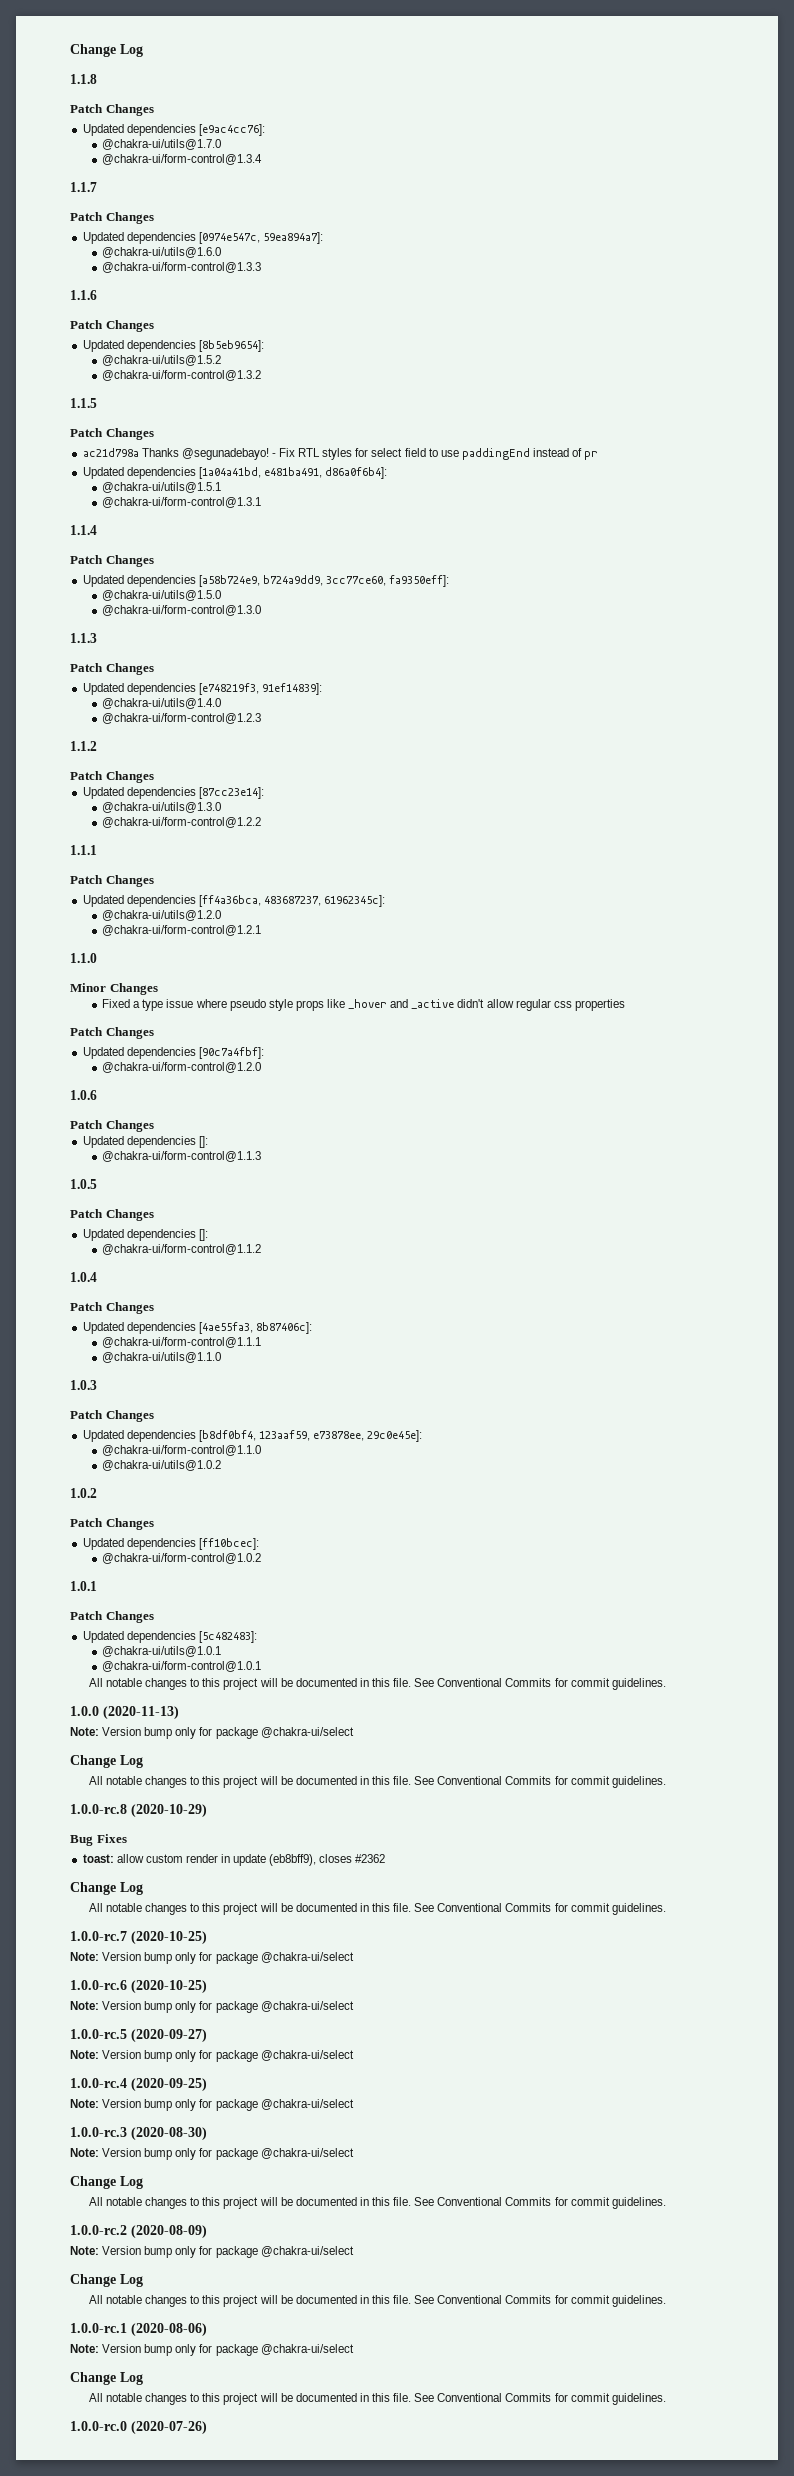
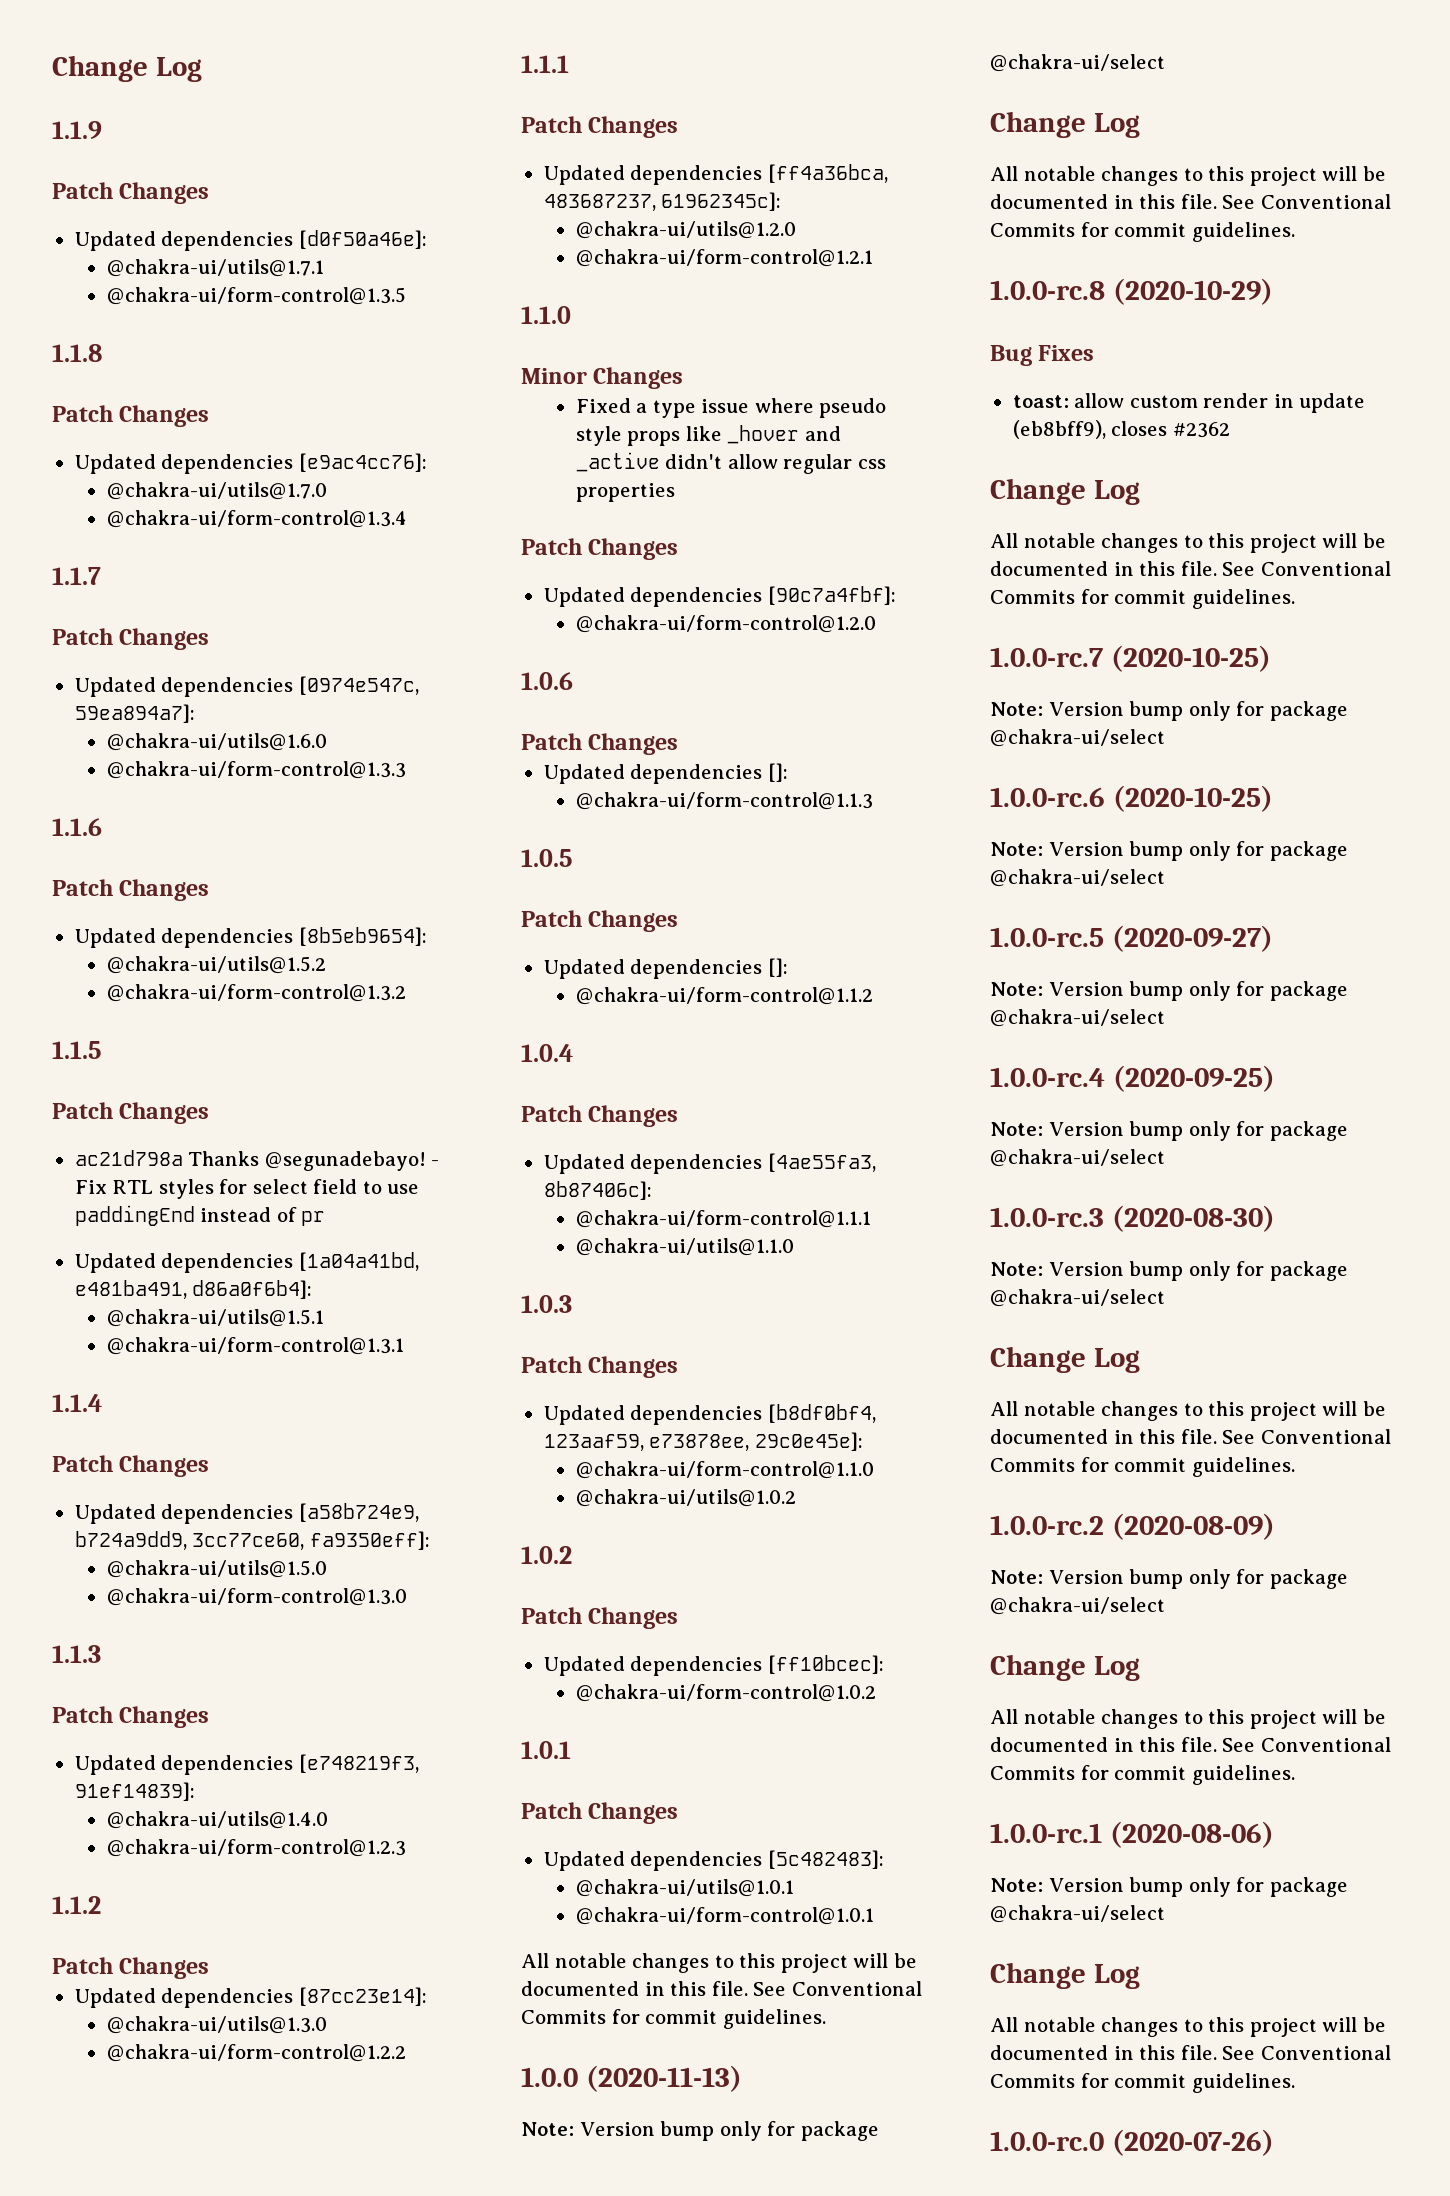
[70,44,143,57] Change Log -> [52,55,202,82] [52,121,102,139] [52,182,210,204] [74,230,427,251] [106,259,324,277] [106,287,406,305] Change Log // 1.1.9 // Patch Changes // Updated dependencies [d0f50a46e]: // @chakra-ui/utils@1.7.1 // @chakra-ui/form-control@1.3.5

